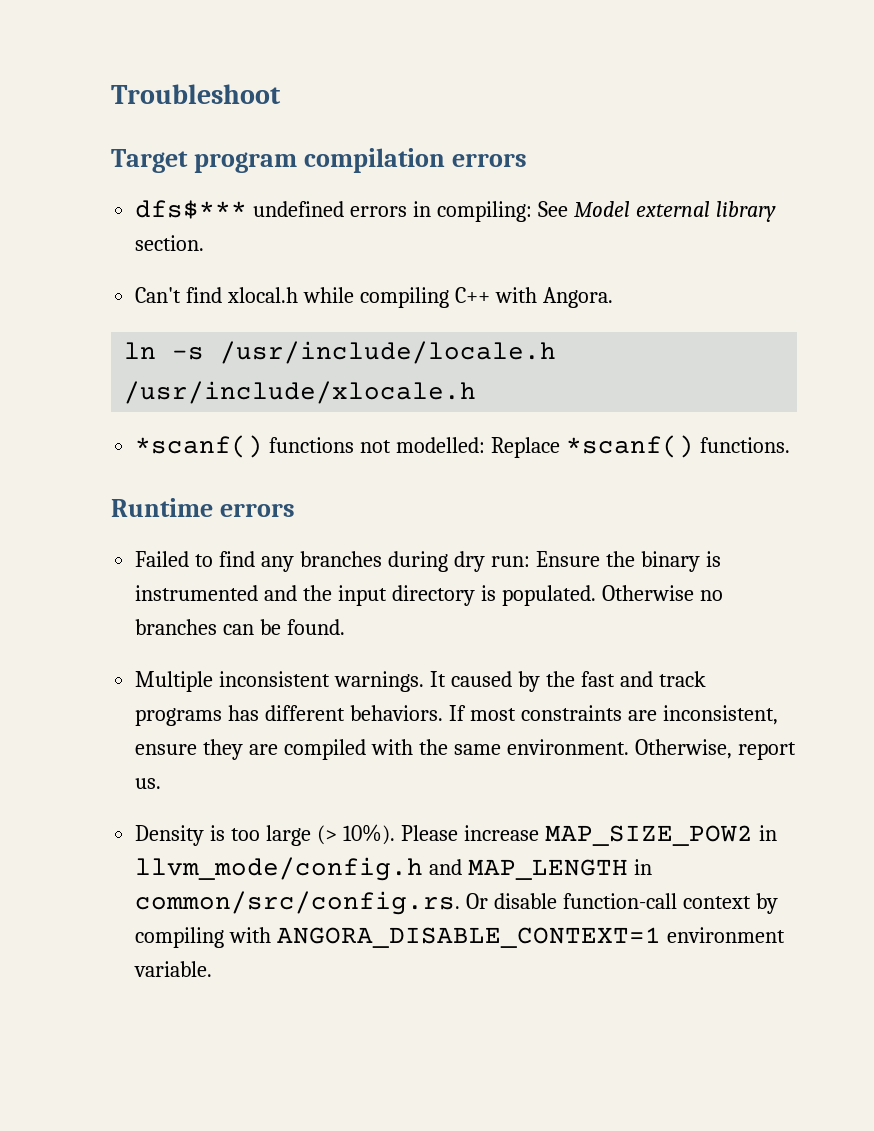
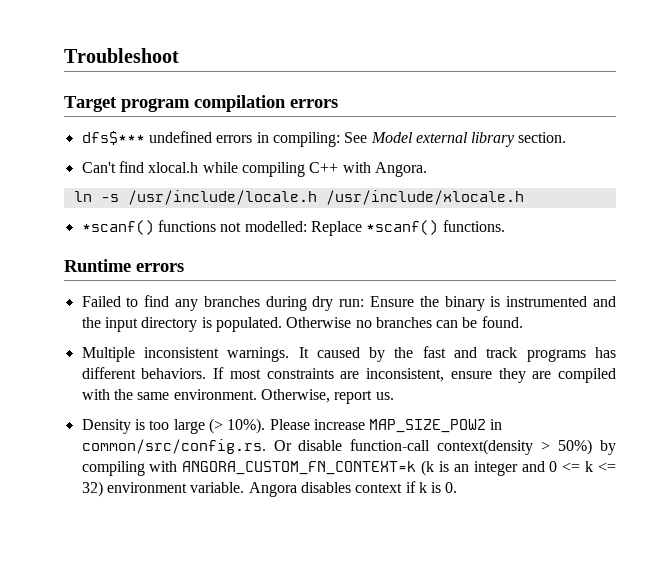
[135,857,653,881] [135,891,778,915] [135,927,786,948] [134,961,213,977] llvm_mode/config.h and MAP_LENGTH in common/src/config.rs. Or disable function-call context by compiling with ANGORA_DISABLE_CONTEXT=1 environment variable. -> [81,439,616,455] [81,460,617,476] [81,481,458,497] common/src/config.rs. Or disable function-call context(density > 50%) by compiling with ANGORA_CUSTOM_FN_CONTEXT=k (k is an integer and 0 <= k <= 32) environment variable. Angora disables context if k is 0.

